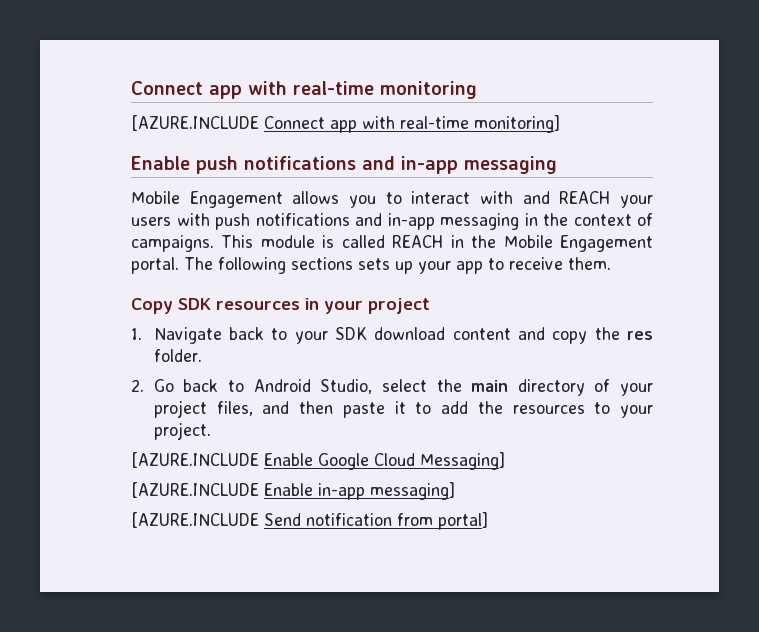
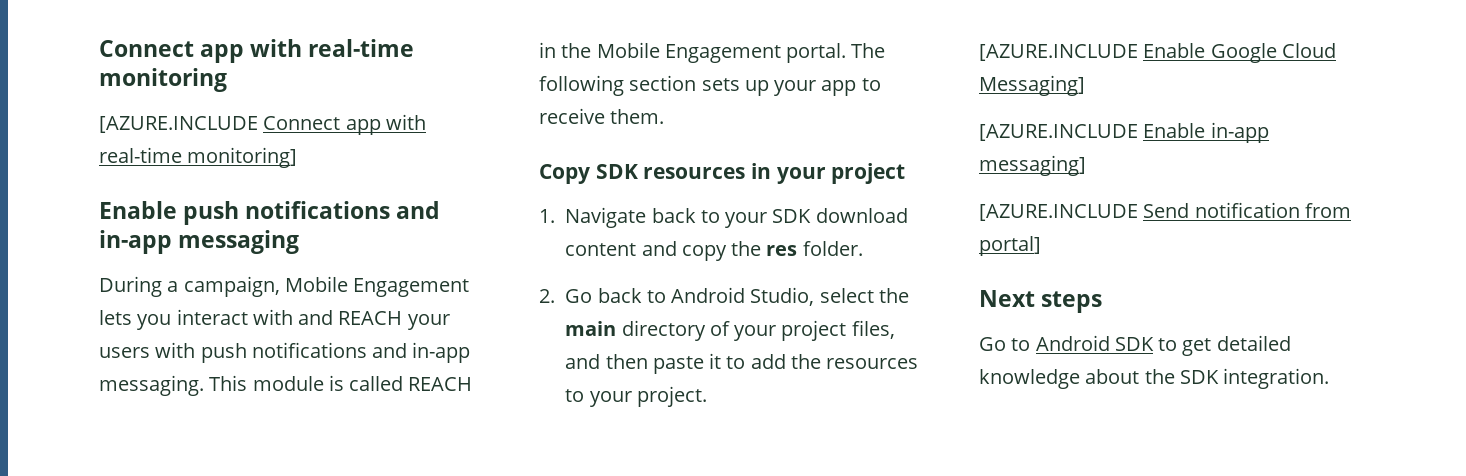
[131,191,402,208] Mobile Engagement allows you to -> [99,276,470,297] [99,310,172,330] During a campaign, Mobile Engagement lets you
[440,213,653,230] [131,235,214,252] messaging in the context of campaigns. -> [99,375,204,396] messaging.
[291,257,353,270] sections -> [629,75,697,91] section
(488, 521) none -> [979,290,1103,313] [979,335,1291,356] [979,368,1330,389] // Next steps // Go to Android SDK to get detailed knowledge about the SDK integration.

